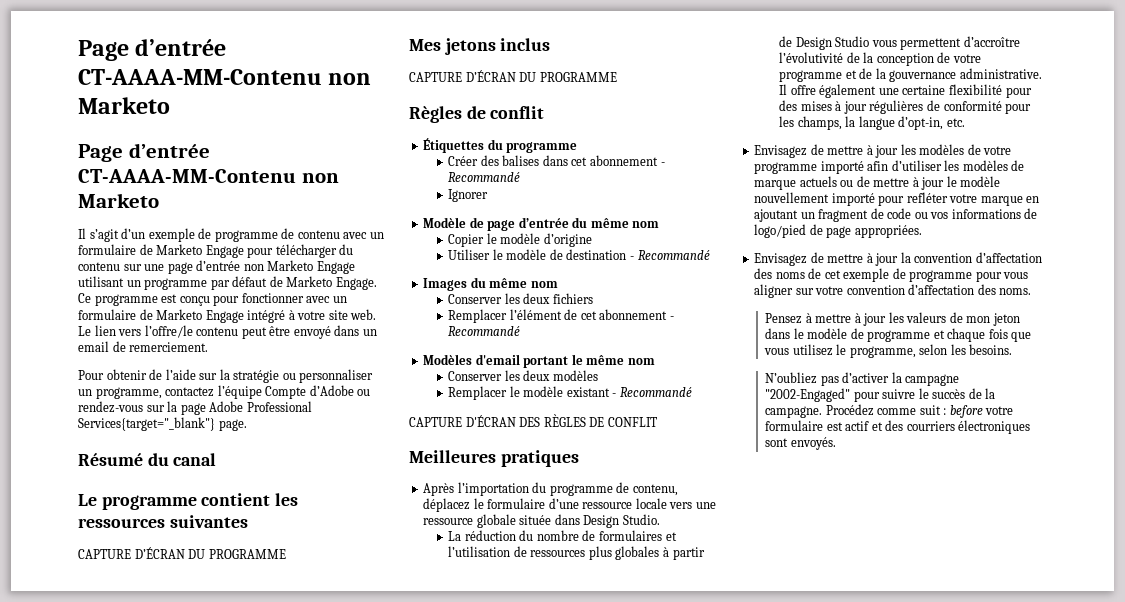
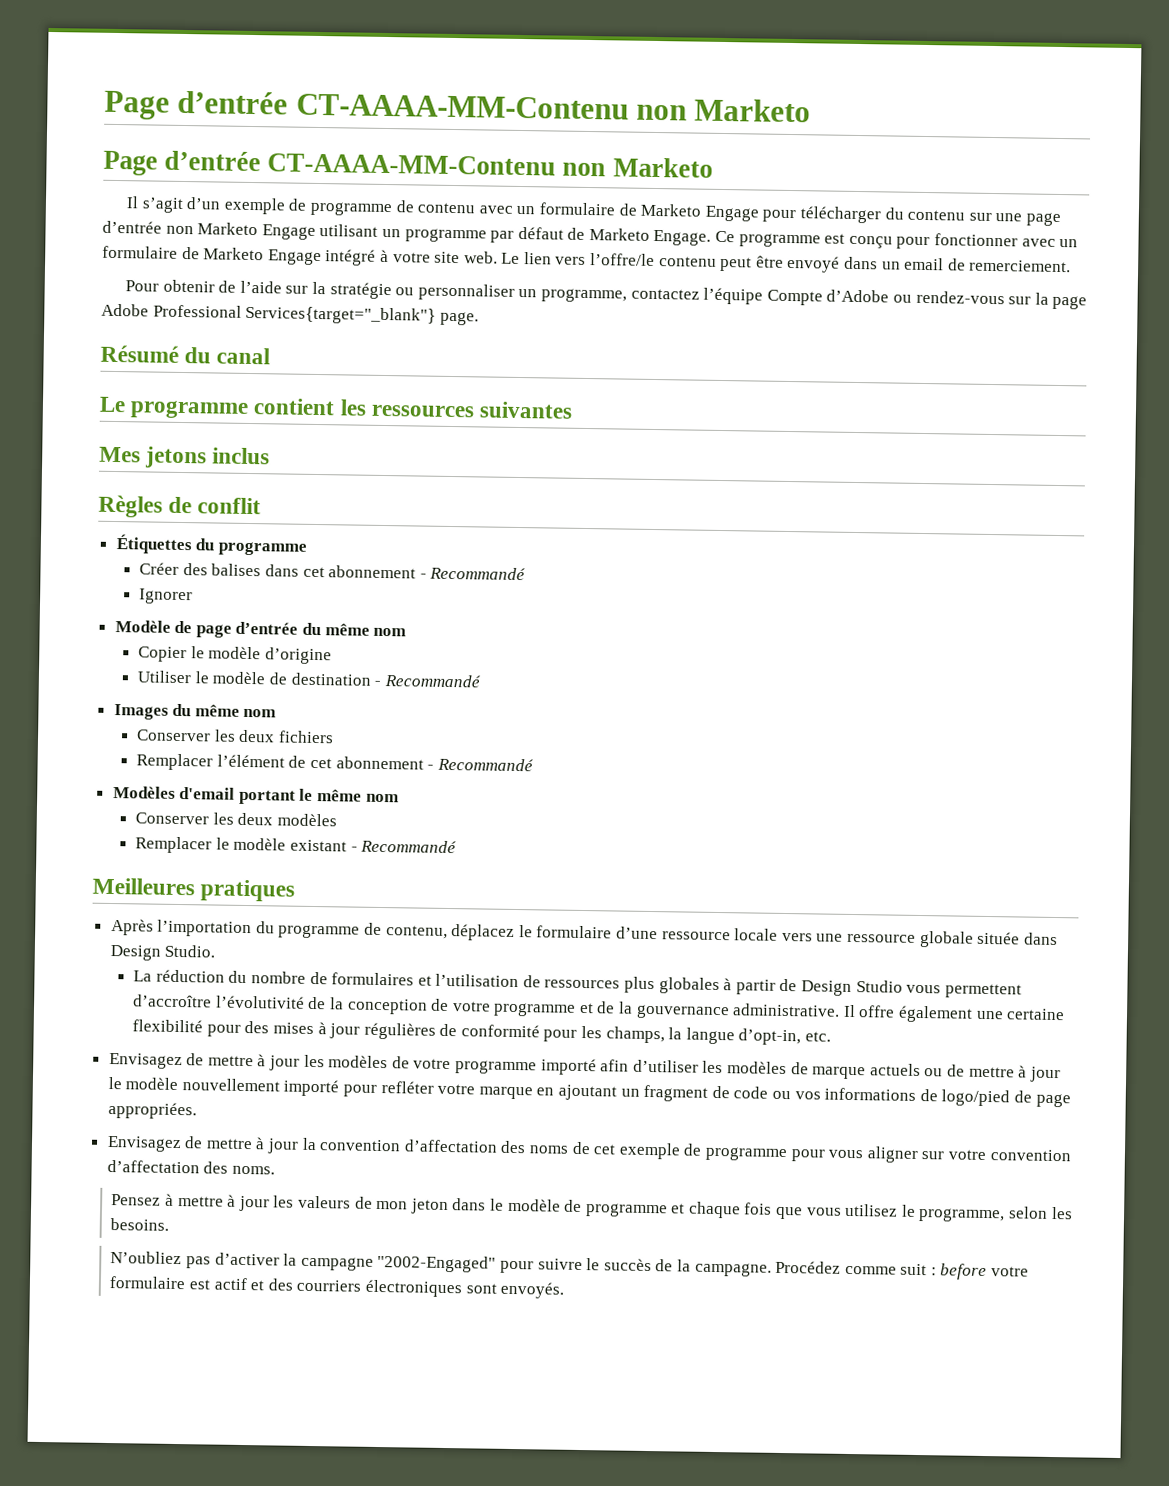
[78,547,286,559] // CAPTURE D’ÉCRAN DU PROGRAMME -> (574, 410) none
[409,70,617,82] // CAPTURE D’ÉCRAN DU PROGRAMME -> (271, 456) none
[409,414,657,427] // CAPTURE D'ÉCRAN DES RÈGLES DE CONFLIT -> (458, 846) none

